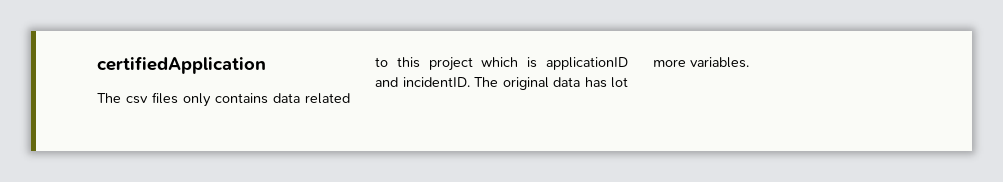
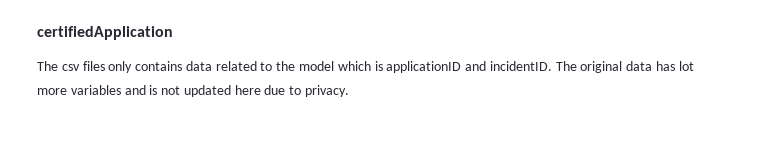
[396,57,473,71] this project -> [276,61,335,71] the model
[690,57,749,68] variables. -> [70,85,350,97] variables and is not updated here due to privacy.

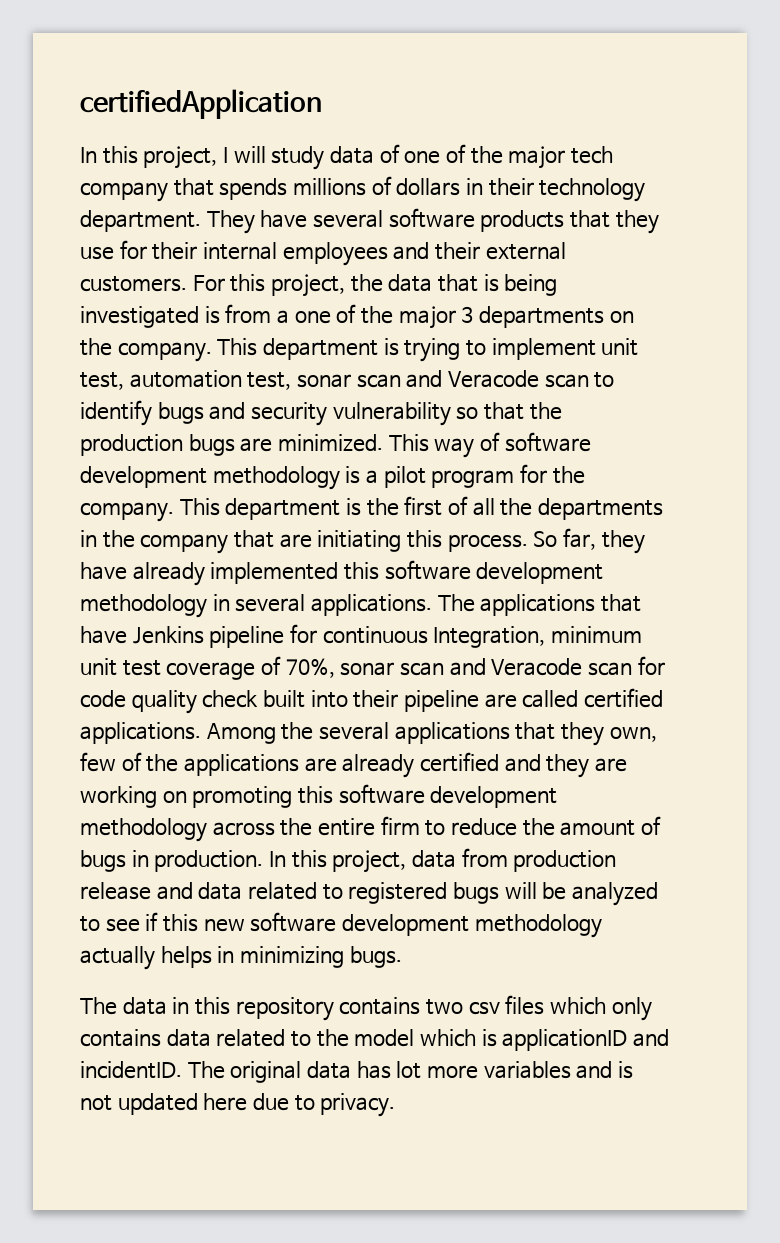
[37,61,58,71] The -> [80,144,614,170] [80,176,646,202] [80,208,659,234] [80,240,566,266] [80,274,558,297] [80,304,634,329] [80,338,639,362] [80,370,615,390] [80,400,562,426] [80,432,591,458] [80,464,585,490] [80,496,664,522] [80,528,645,554] [80,560,604,586] [80,594,641,618] [80,624,643,648] [80,656,665,680] [80,688,664,714] [80,722,657,746] [80,752,627,778] [80,784,558,808] [80,816,661,842] [80,848,617,873] [80,882,658,906] [80,912,602,938] [80,946,402,970] [80,997,463,1021] In this project, I will study data of one of the major tech company that spends millions of dollars in their technology department. They have several software products that they use for their internal employees and their external customers. For this project, the data that is being investigated is from a one of the major 3 departments on the company. This department is trying to implement unit test, automation test, sonar scan and Veracode scan to identify bugs and security vulnerability so that the production bugs are minimized. This way of software development methodology is a pilot program for the company. This department is the first of all the departments in the company that are initiating this process. So far, they have already implemented this software development methodology in several applications. The applications that have Jenkins pipeline for continuous Integration, minimum unit test coverage of 70%, sonar scan and Veracode scan for code quality check built into their pipeline are called certified applications. Among the several applications that they own, few of the applications are already certified and they are working on promoting this software development methodology across the entire firm to reduce the amount of bugs in production. In this project, data from production release and data related to registered bugs will be analyzed to see if this new software development methodology actually helps in minimizing bugs. // The data in this repository contains two
(105, 66) none -> [549,997,606,1015] which

